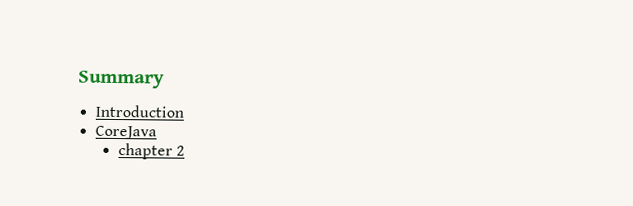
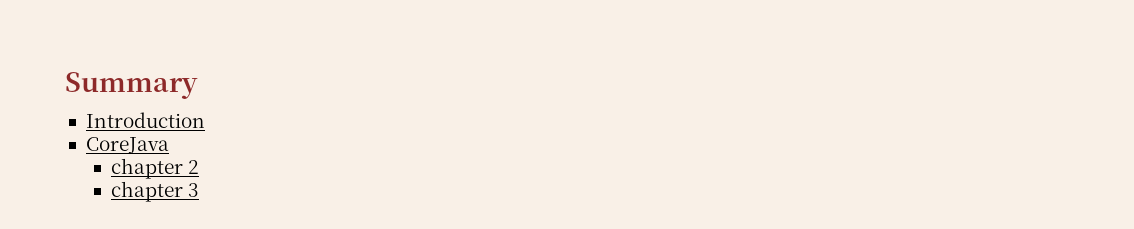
(186, 150) none -> [111,181,200,202] // chapter 3

